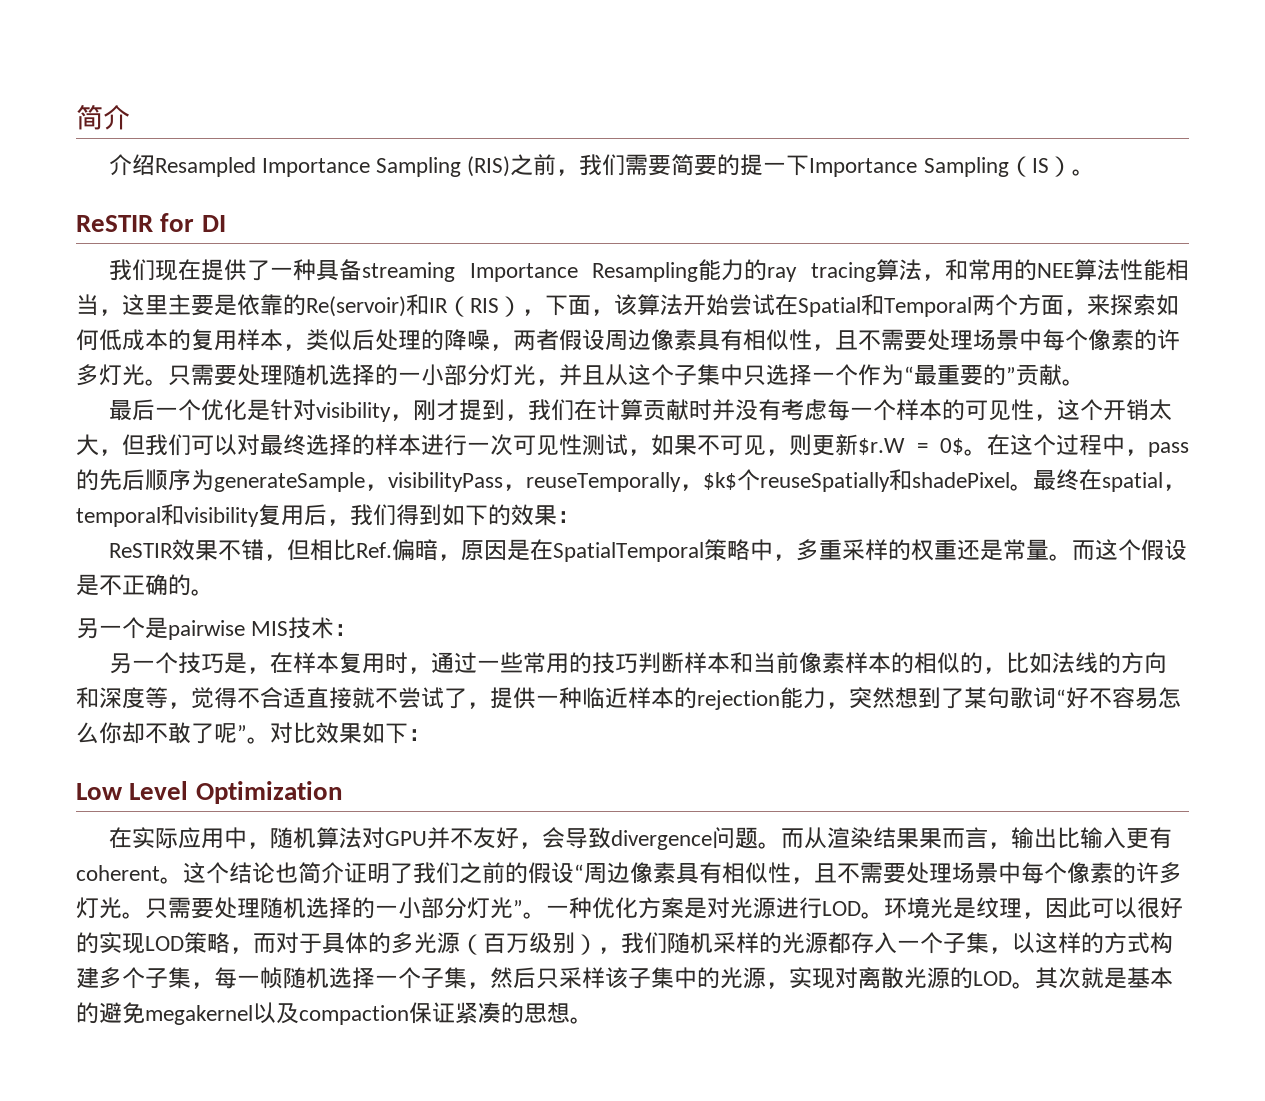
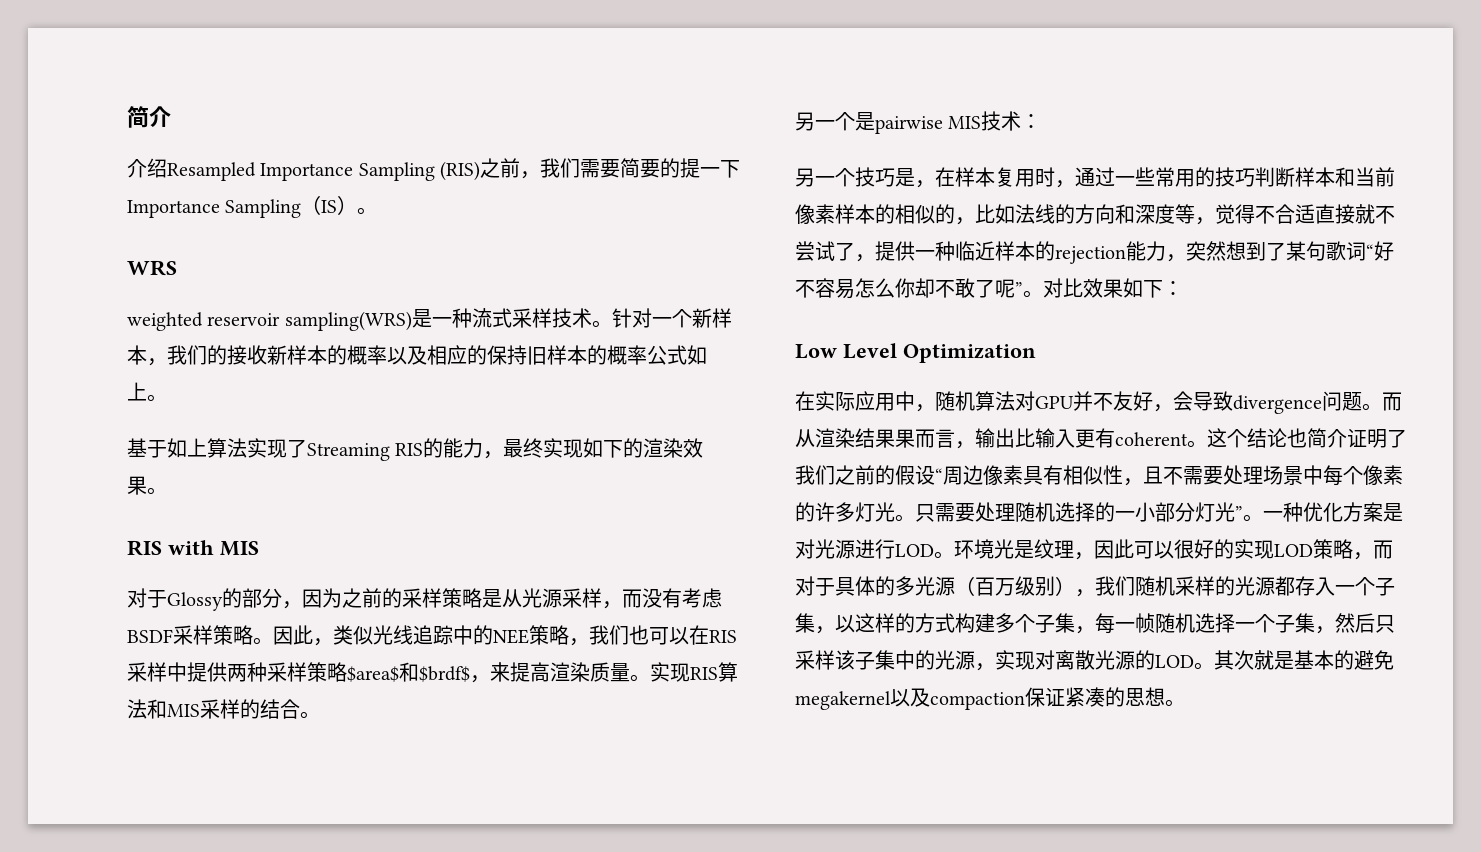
[76,213,226,232] [108,259,1189,282] [76,294,1179,317] [76,329,1180,351] [76,364,1085,386] [108,399,1172,422] [76,434,1189,457] [76,469,1186,492] [76,504,580,527] [108,539,1187,562] [76,574,191,596] ReSTIR for DI // 我们现在提供了一种具备streaming Importance Resampling能力的ray tracing算法，和常用的NEE算法性能相当，这里主要是依靠的Re(servoir)和IR（RIS），下面，该算法开始尝试在Spatial和Temporal两个方面，来探索如何低成本的复用样本，类似后处理的降噪，两者假设周边像素具有相似性，且不需要处理场景中每个像素的许多灯光。只需要处理随机选择的一小部分灯光，并且从这个子集中只选择一个作为“最重要的”贡献。 // 最后一个优化是针对visibility，刚才提到，我们在计算贡献时并没有考虑每一个样本的可见性，这个开销太大，但我们可以对最终选择的样本进行一次可见性测试，如果不可见，则更新$r.W = 0$。在这个过程中，pass的先后顺序为generateSample，visibilityPass，reuseTemporally，$k$个reuseSpatially和shadePixel。最终在spatial，temporal和visibility复用后，我们得到如下的效果： // ReSTIR效果不错，但相比Ref.偏暗，原因是在SpatialTemporal策略中，多重采样的权重还是常量。而这个假设是不正确的 -> [127,260,177,276] [127,308,732,331] [127,345,707,366] [127,382,167,402] [127,438,704,461] [127,476,167,495] [127,540,259,556] [127,588,722,611] [127,625,737,646] [127,662,738,683] [127,699,300,719] WRS // weighted reservoir sampling(WRS)是一种流式采样技术。针对一个新样本，我们的接收新样本的概率以及相应的保持旧样本的概率公式如上。 // 基于如上算法实现了Streaming RIS的能力，最终实现如下的渲染效果。 // RIS with MIS // 对于Glossy的部分，因为之前的采样策略是从光源采样，而没有考虑BSDF采样策略。因此，类似光线追踪中的NEE策略，我们也可以在RIS采样中提供两种采样策略$area$和$brdf$，来提高渲染质量。实现RIS算法和MIS采样的结合

